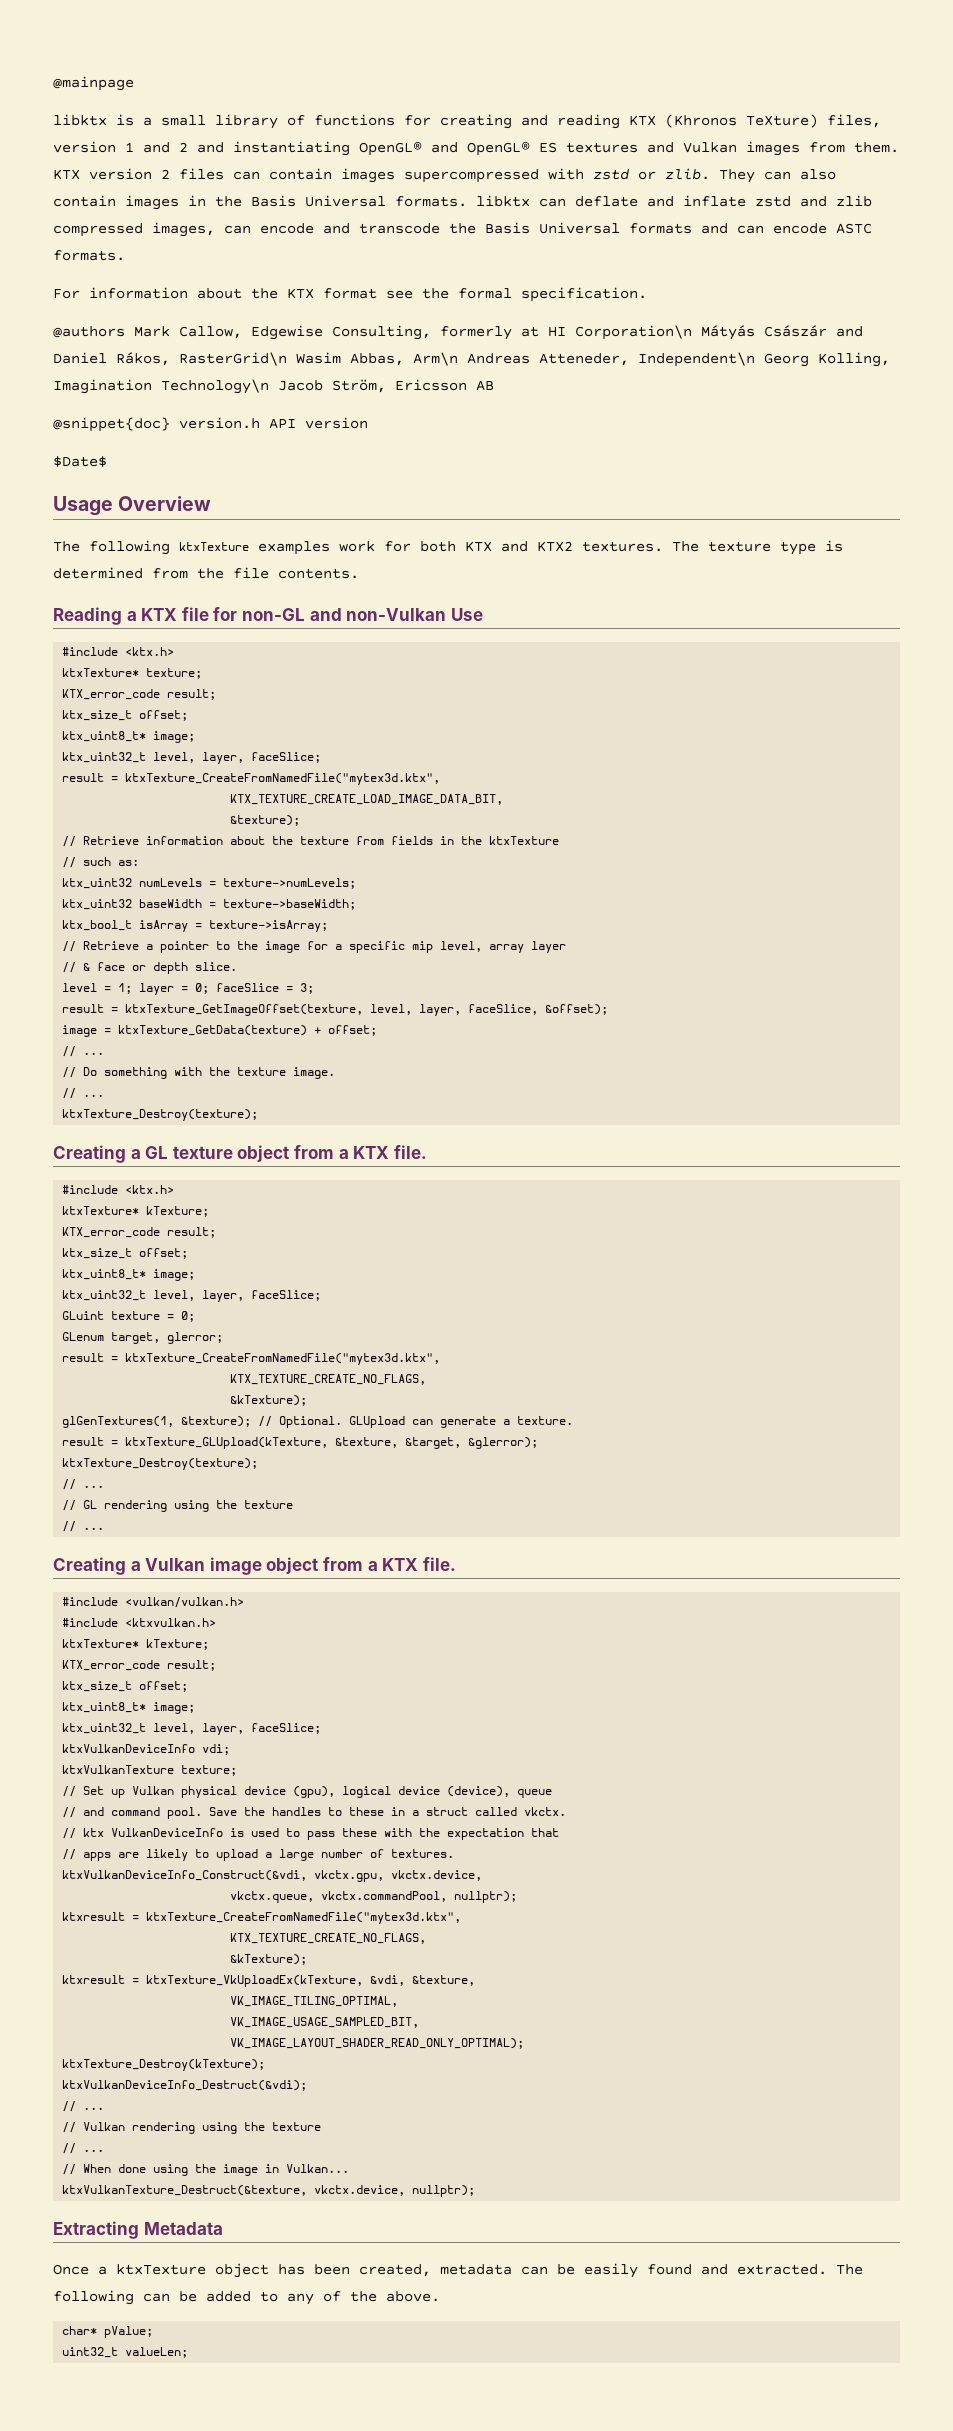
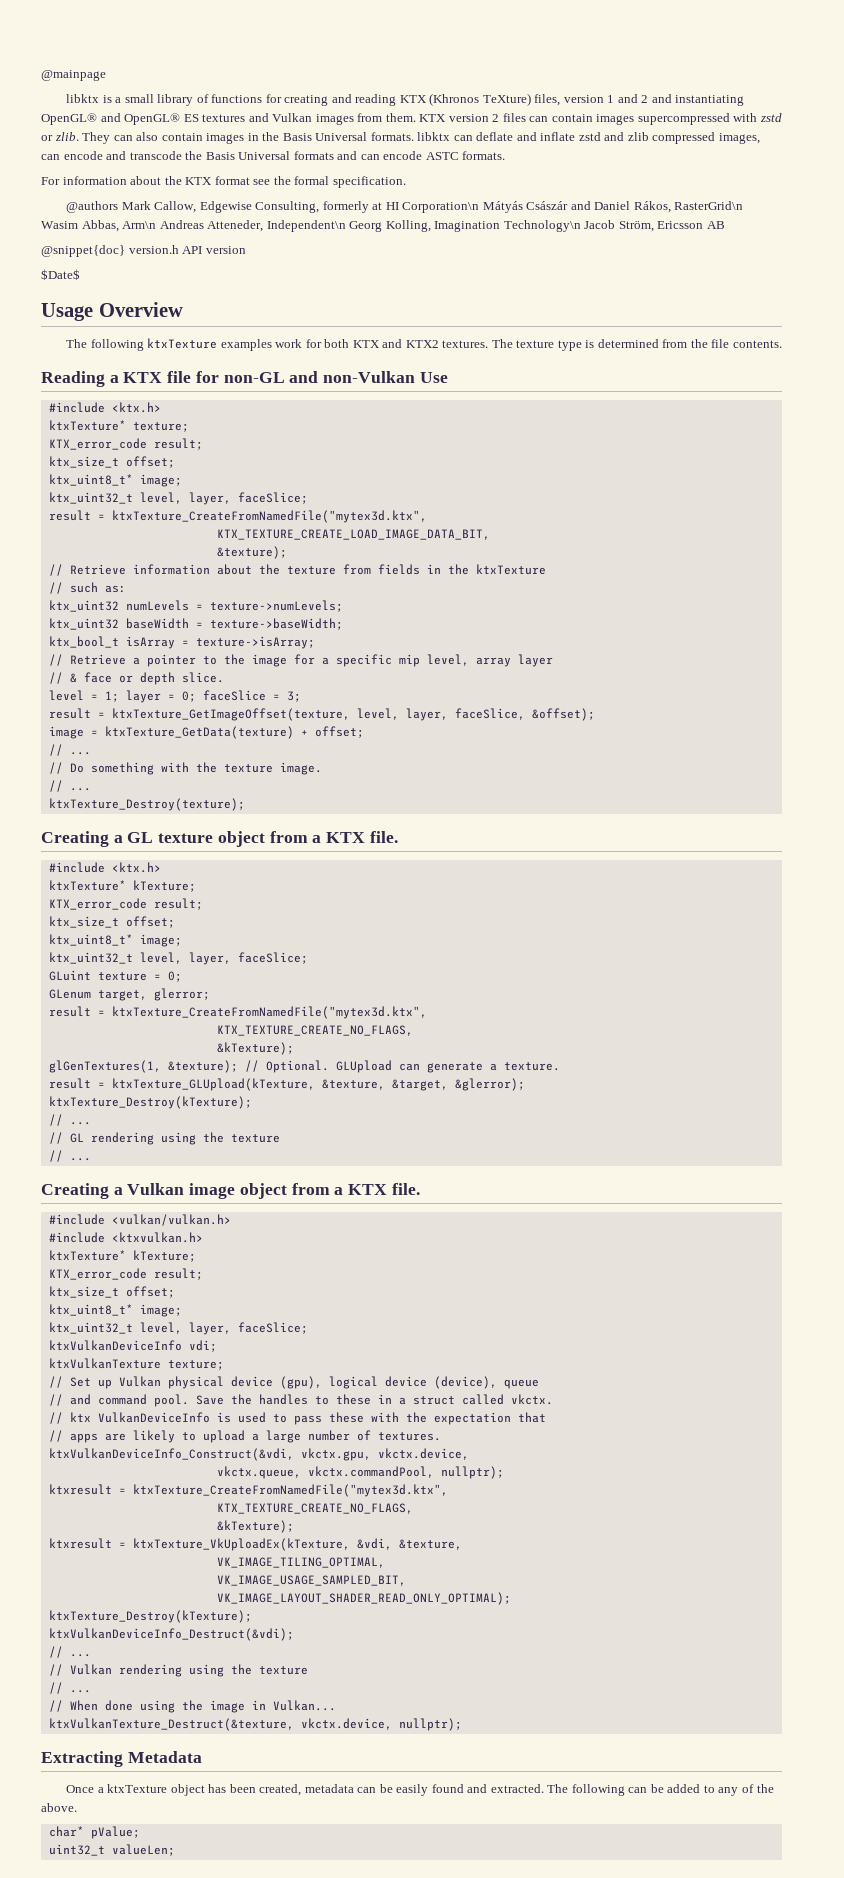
[62,1458,259,1470] ktxTexture_Destroy(texture); -> [48,1096,252,1109] ktxTexture_Destroy(kTexture);

